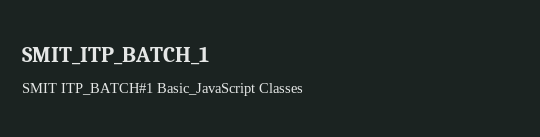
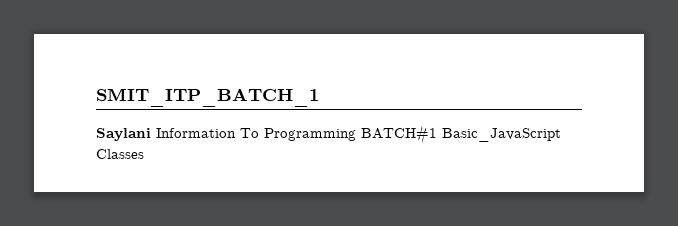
[22,83,153,95] SMIT ITP_BATCH#1 -> [96,125,437,144] Saylani Information To Programming BATCH#1

